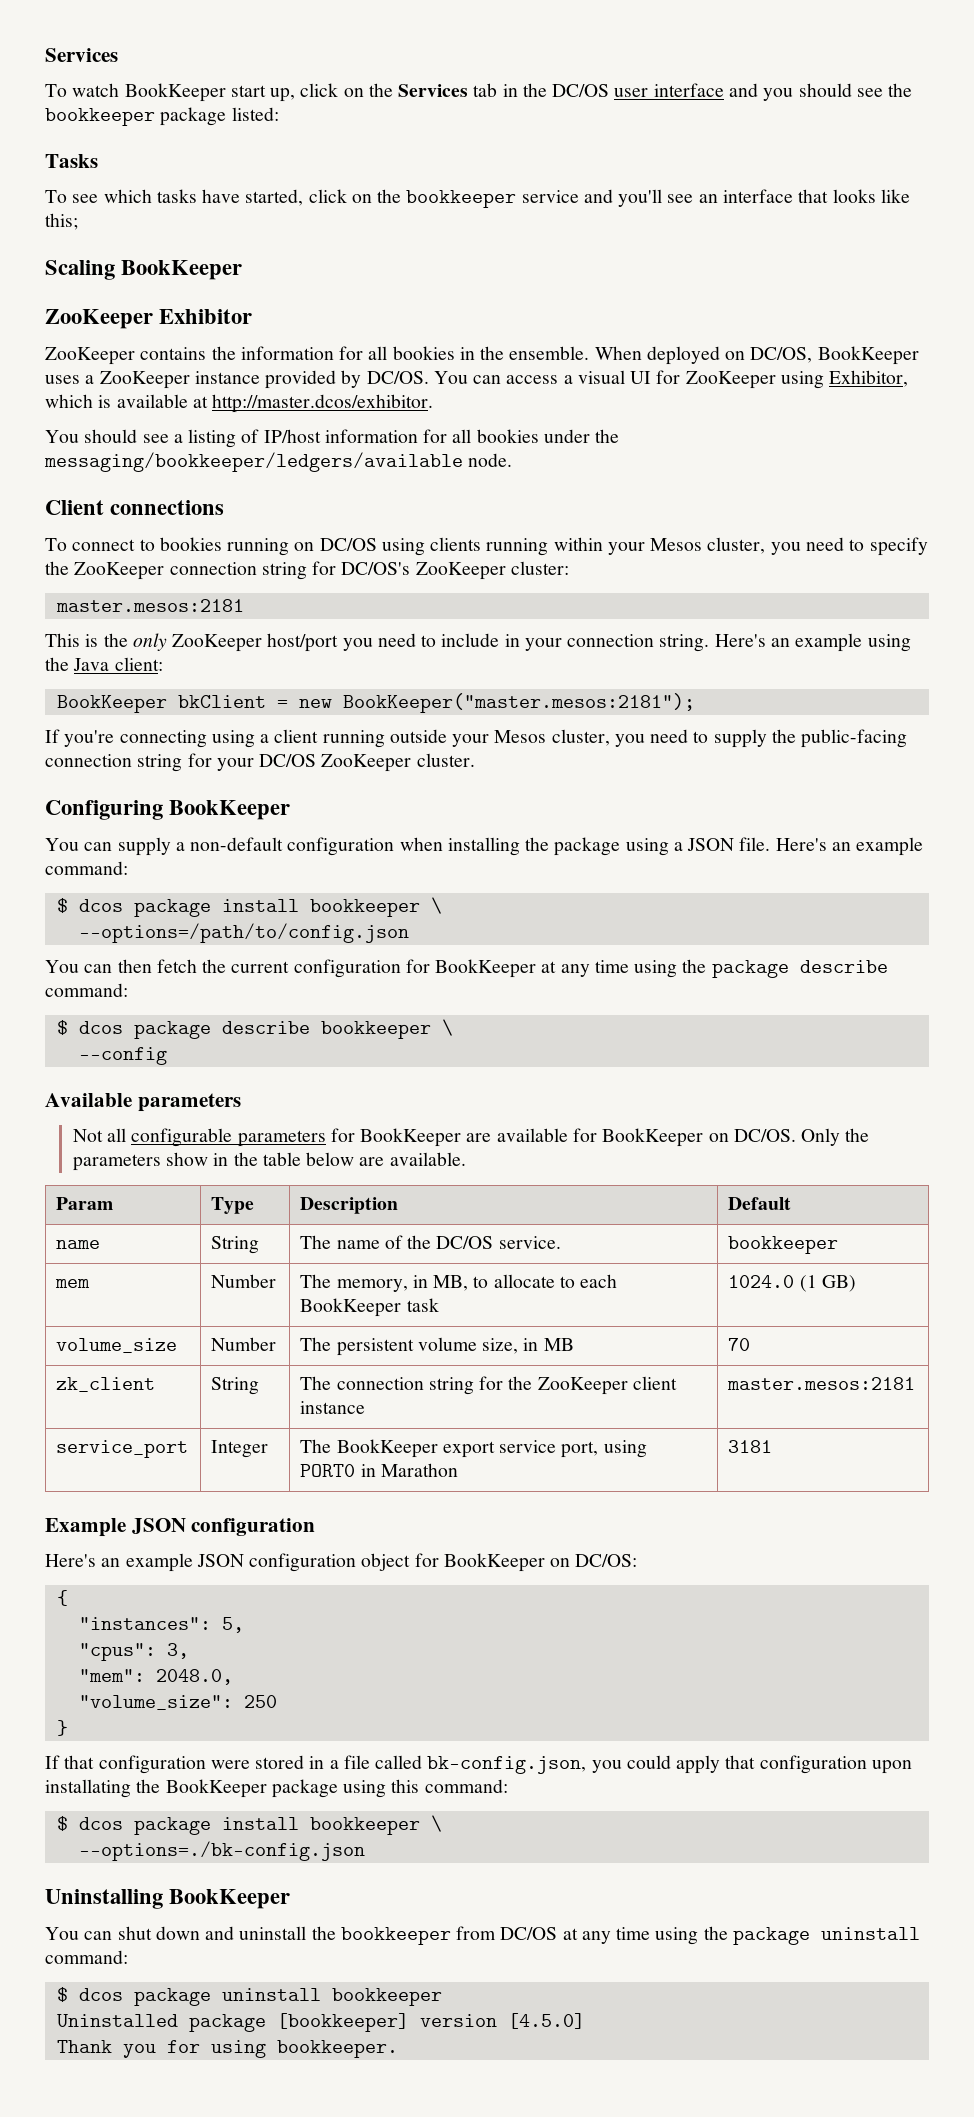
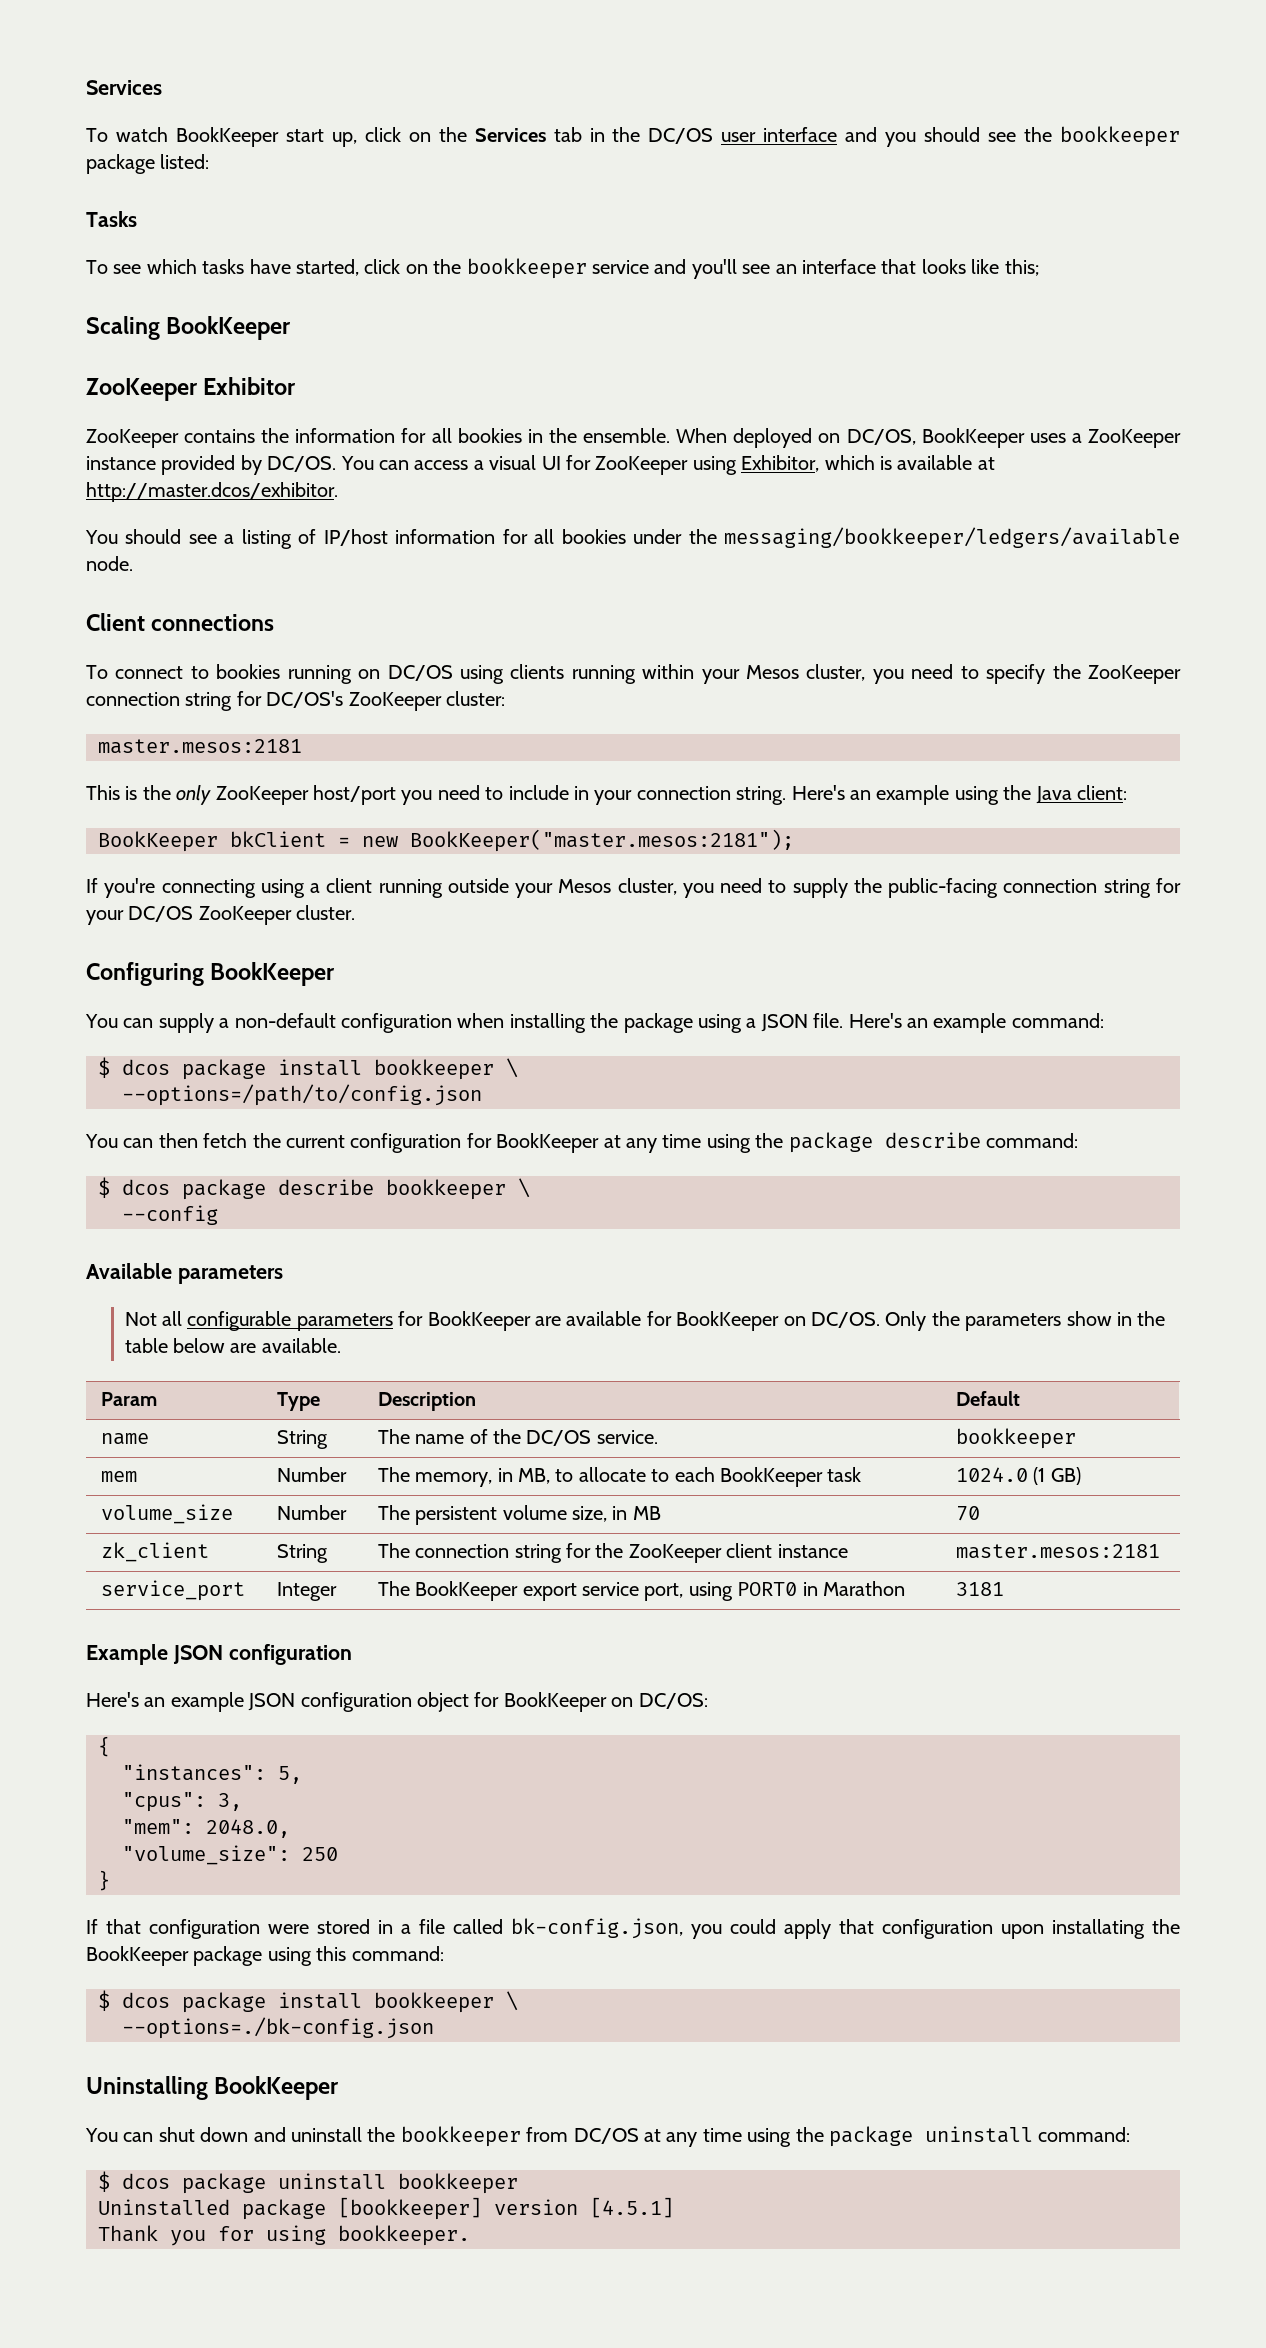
[507,2013,585,2029] [4.5.0] -> [590,2197,674,2218] [4.5.1]

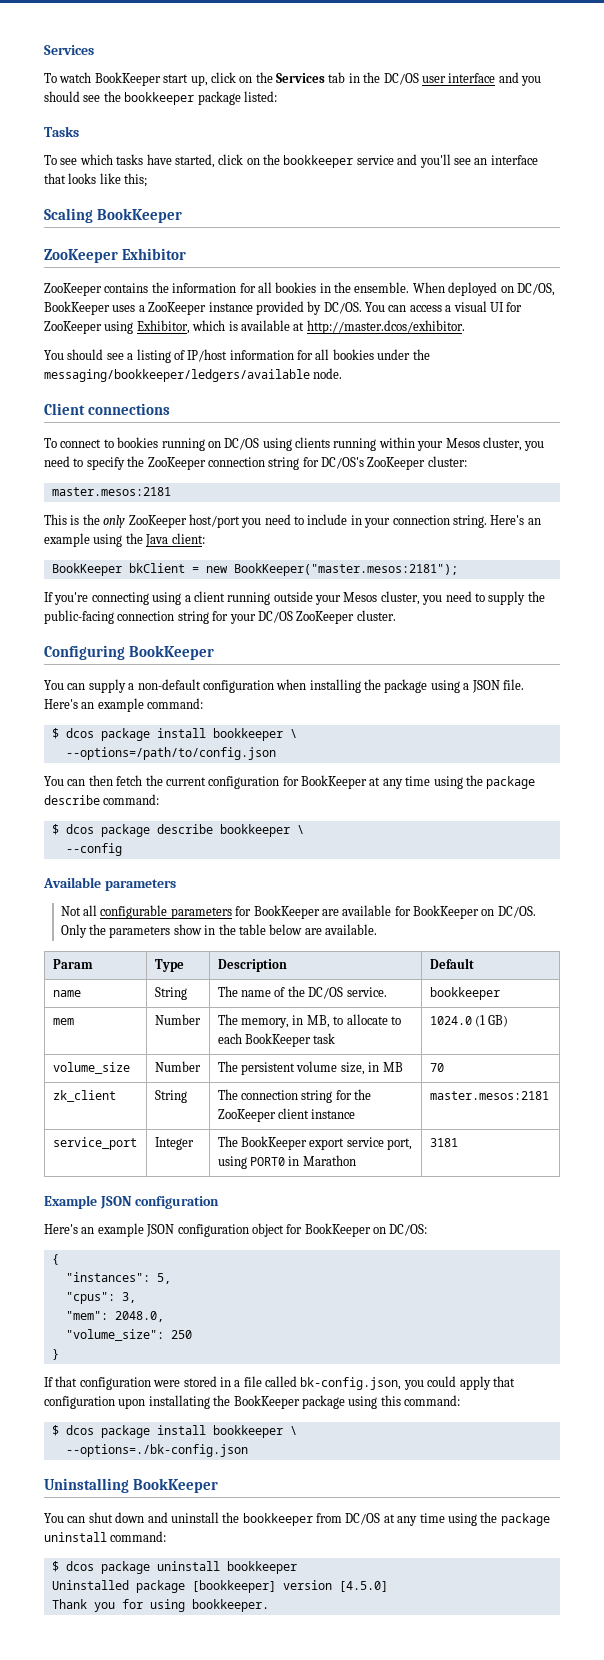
[590,2197,674,2218] [4.5.1] -> [338,1581,388,1592] [4.5.0]

